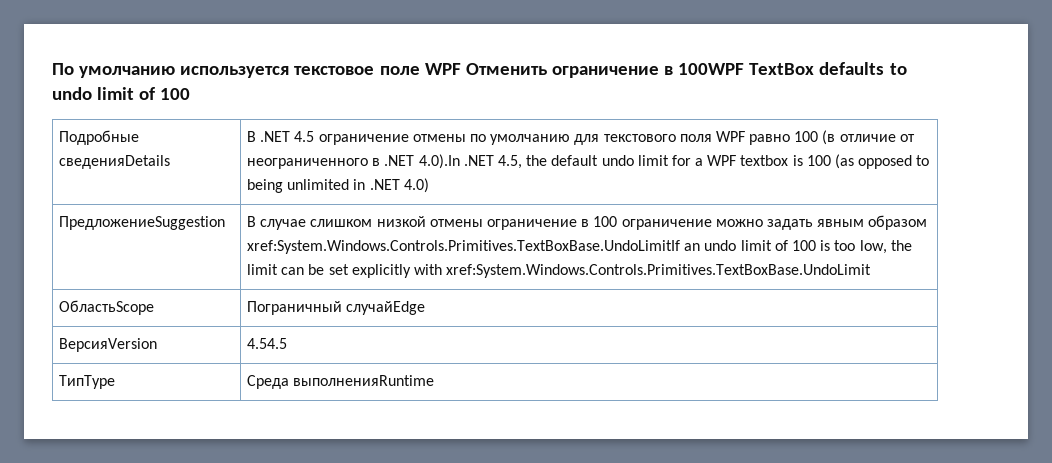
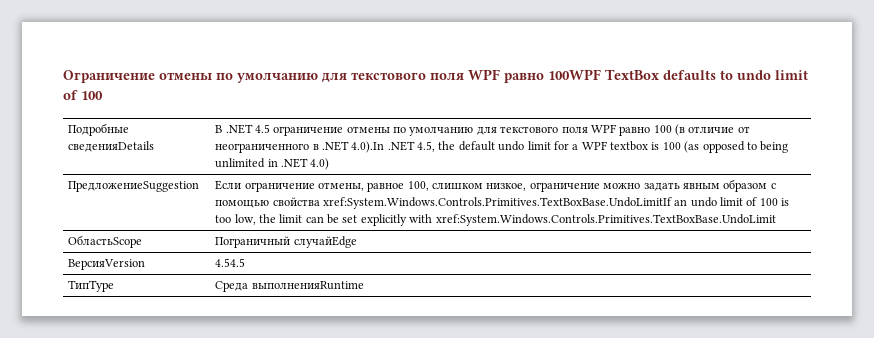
[52,63,674,78] По умолчанию используется текстовое поле WPF Отменить ограничение в -> [63,69,544,83] Ограничение отмены по умолчанию для текстового поля WPF равно
[247,216,618,230] В случае слишком низкой отмены ограничение в 100 -> [215,180,527,192] Если ограничение отмены, равное 100, слишком низкое,
(928, 222) none -> [770,183,776,189] [215,197,320,208] с помощью свойства

